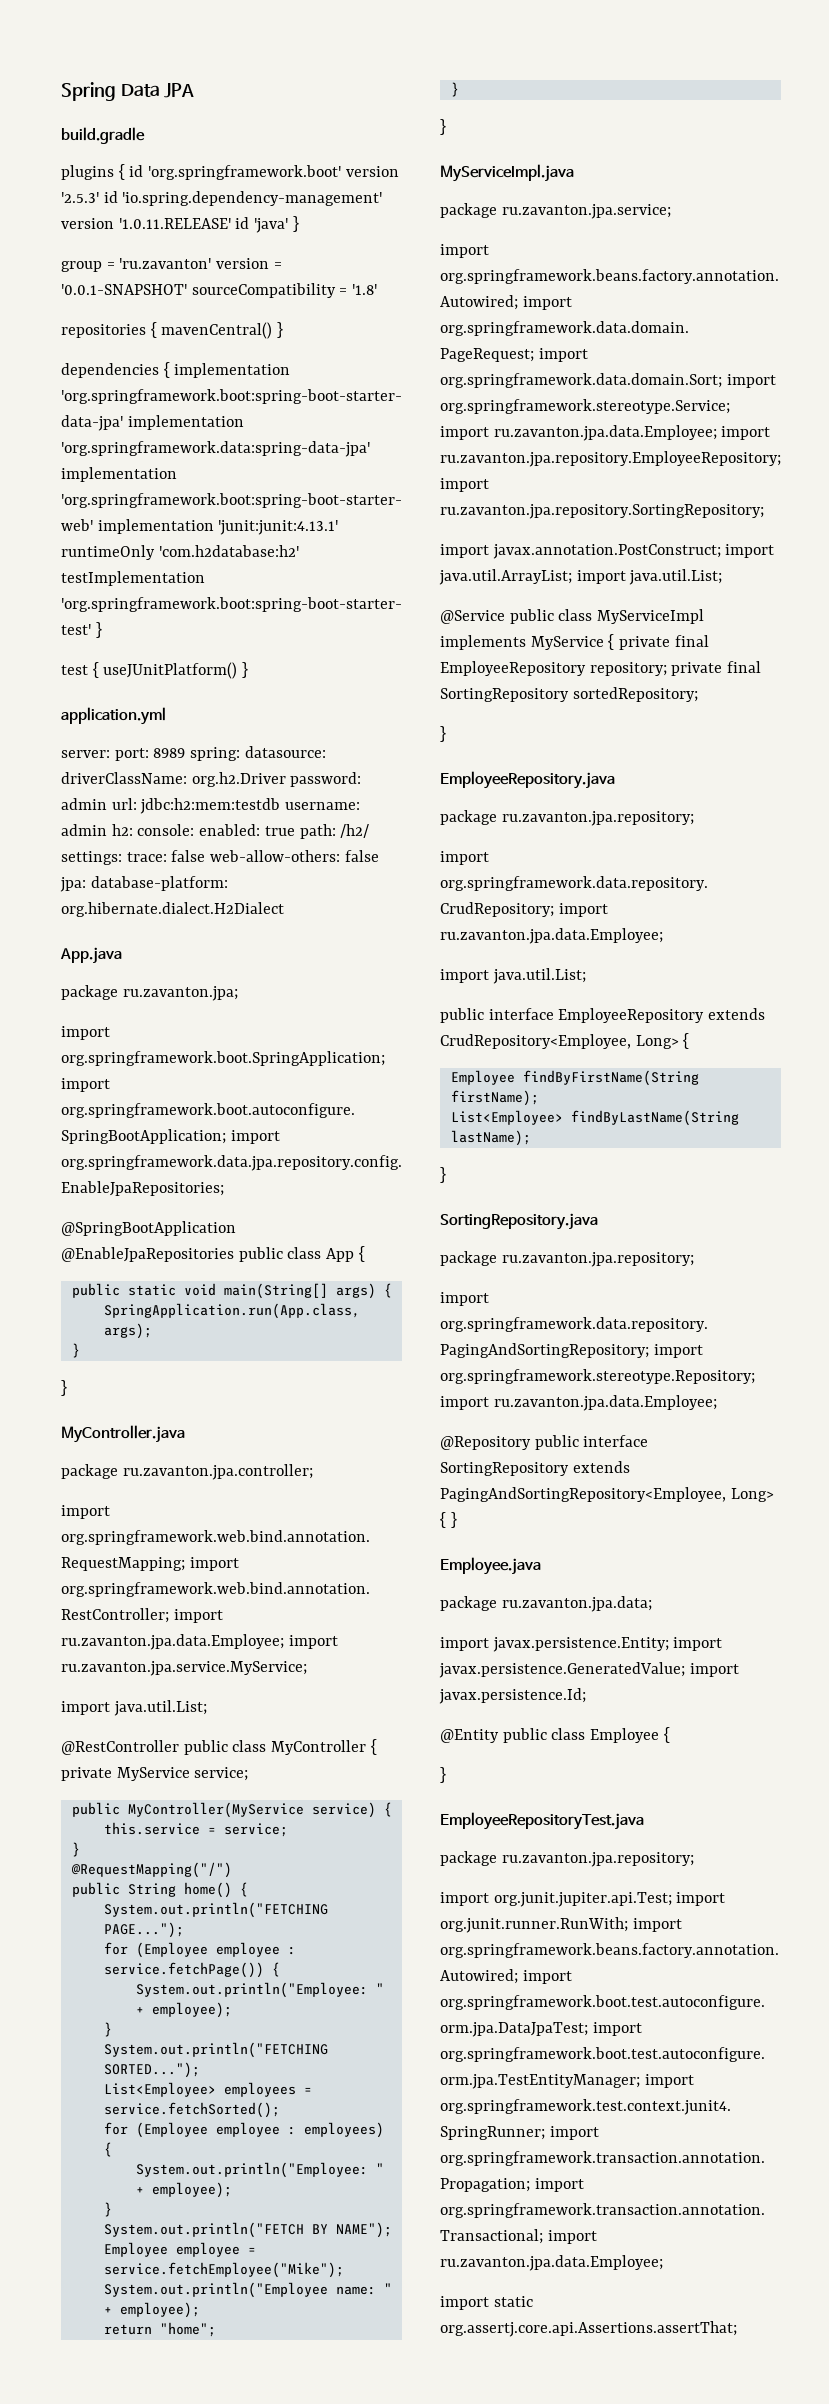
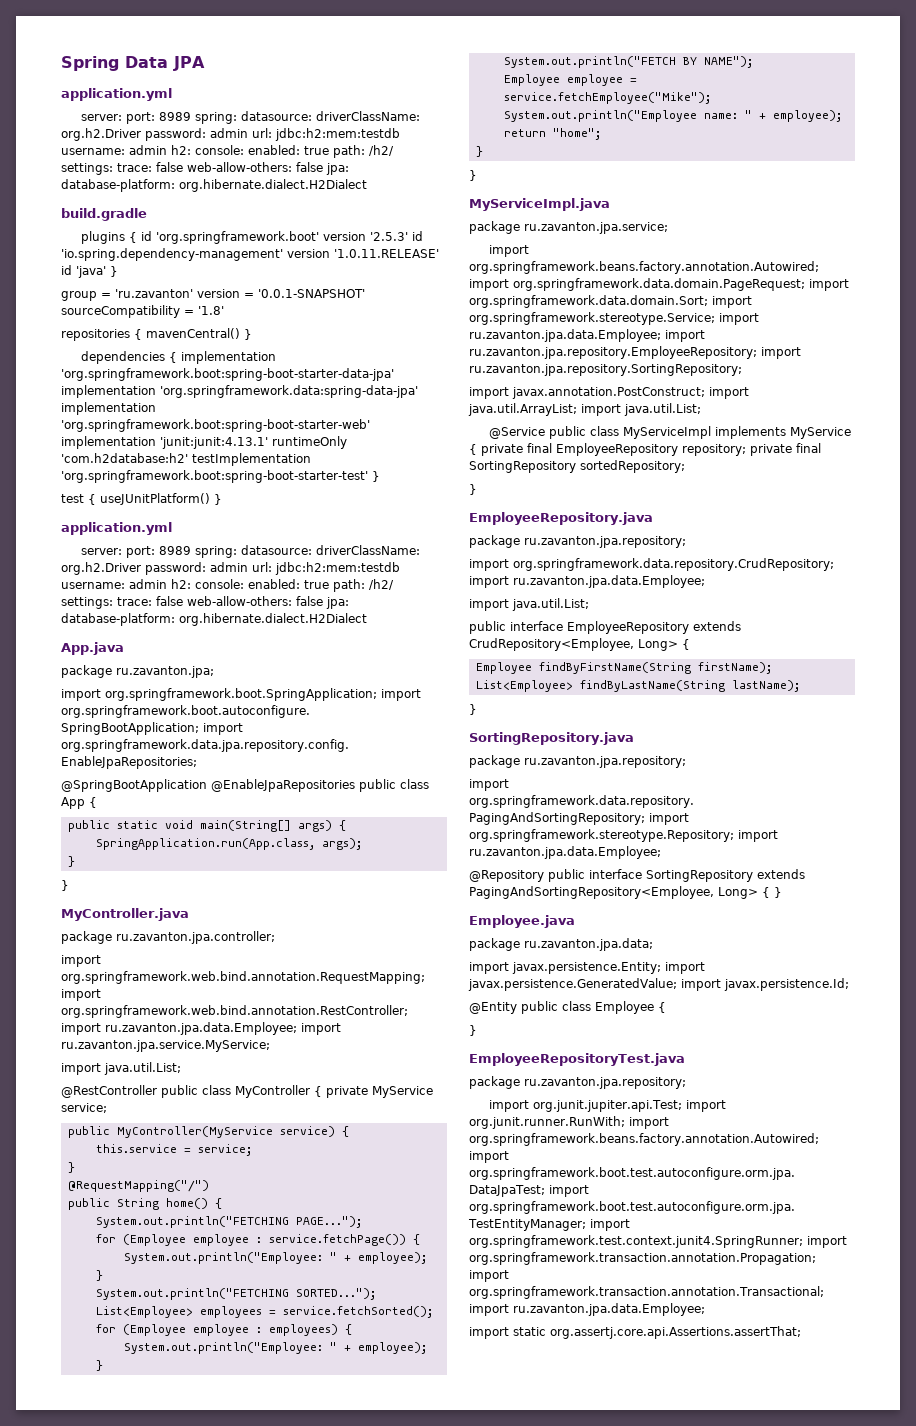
(195, 90) none -> [61,88,172,101] [81,111,421,124] [61,128,400,141] [61,145,394,158] [61,162,349,175] [61,179,367,192] // application.yml // server: port: 8989 spring: datasource: driverClassName: org.h2.Driver password: admin url: jdbc:h2:mem:testdb username: admin h2: console: enabled: true path: /h2/ settings: trace: false web-allow-others: false jpa: database-platform: org.hibernate.dialect.H2Dialect

